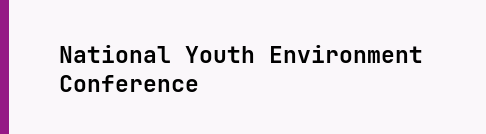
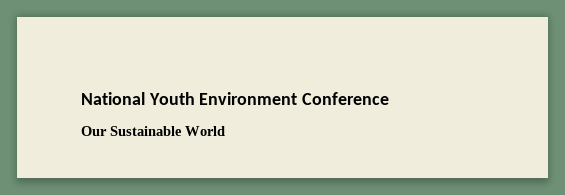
(199, 83) none -> [81,126,225,136] // Our Sustainable World

